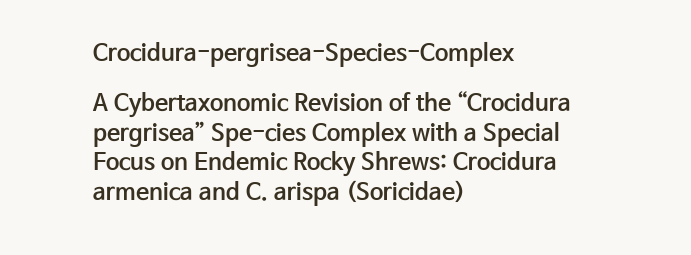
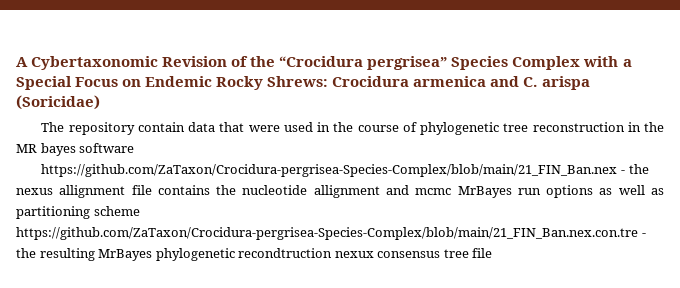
[93,41,515,67] Crocidura-pergrisea-Species-Complex // -> (16, 62) none
[211,123,307,147] Spe-cies -> [451,56,509,70] Species
(466, 191) none -> [41,122,665,135] [16,143,135,156] [41,164,649,177] [16,185,665,198] [16,206,140,219] [16,227,646,240] [16,248,493,261] // The repository contain data that were used in the course of phylogenetic tree reconstruction in the MR bayes software // https://github.com/ZaTaxon/Crocidura-pergrisea-Species-Complex/blob/main/21_FIN_Ban.nex - the nexus allignment file contains the nucleotide allignment and mcmc MrBayes run options as well as partitioning scheme https://github.com/ZaTaxon/Crocidura-pergrisea-Species-Complex/blob/main/21_FIN_Ban.nex.con.tre - the resulting MrBayes phylogenetic recondtruction nexux consensus tree file

